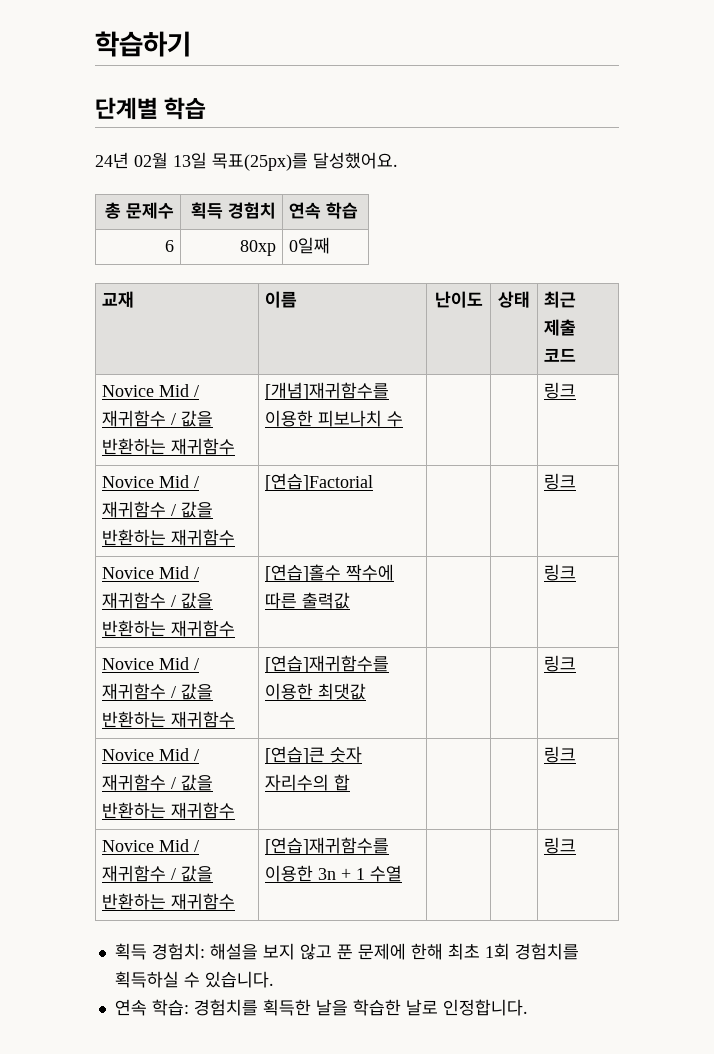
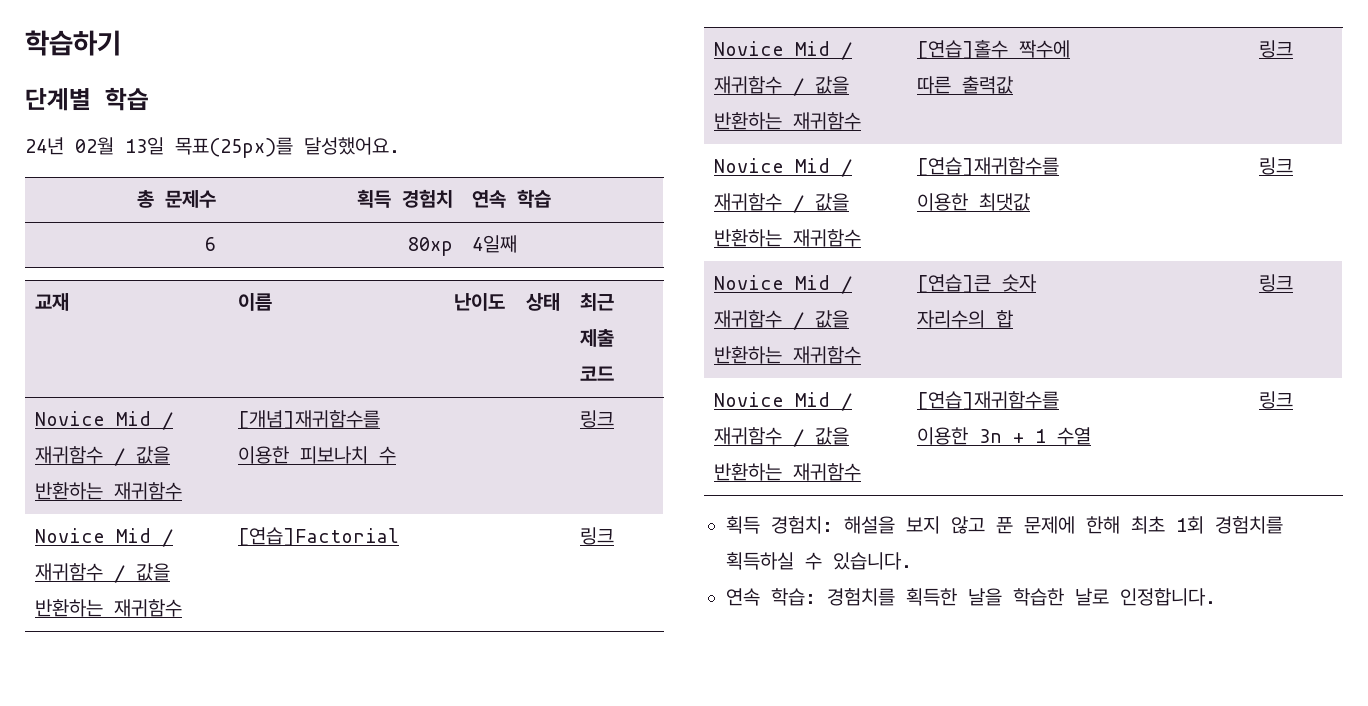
[289,237,331,254] 0일째 -> [471,235,517,253] 4일째

